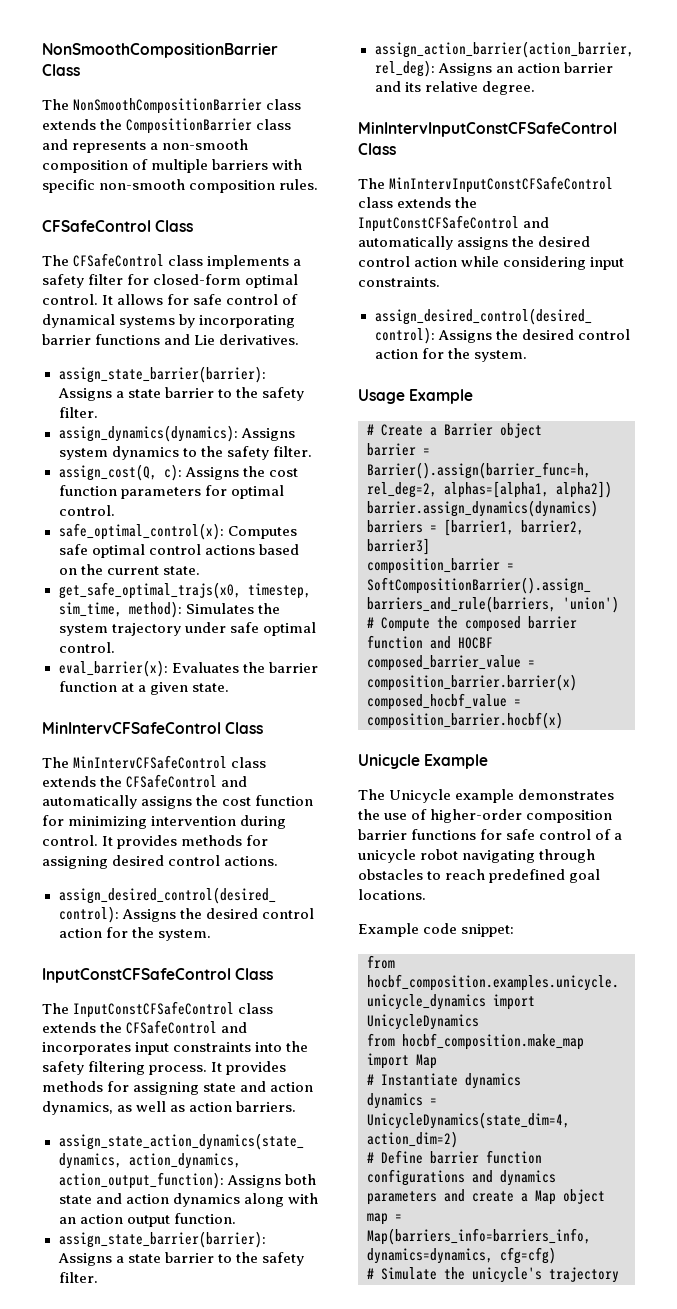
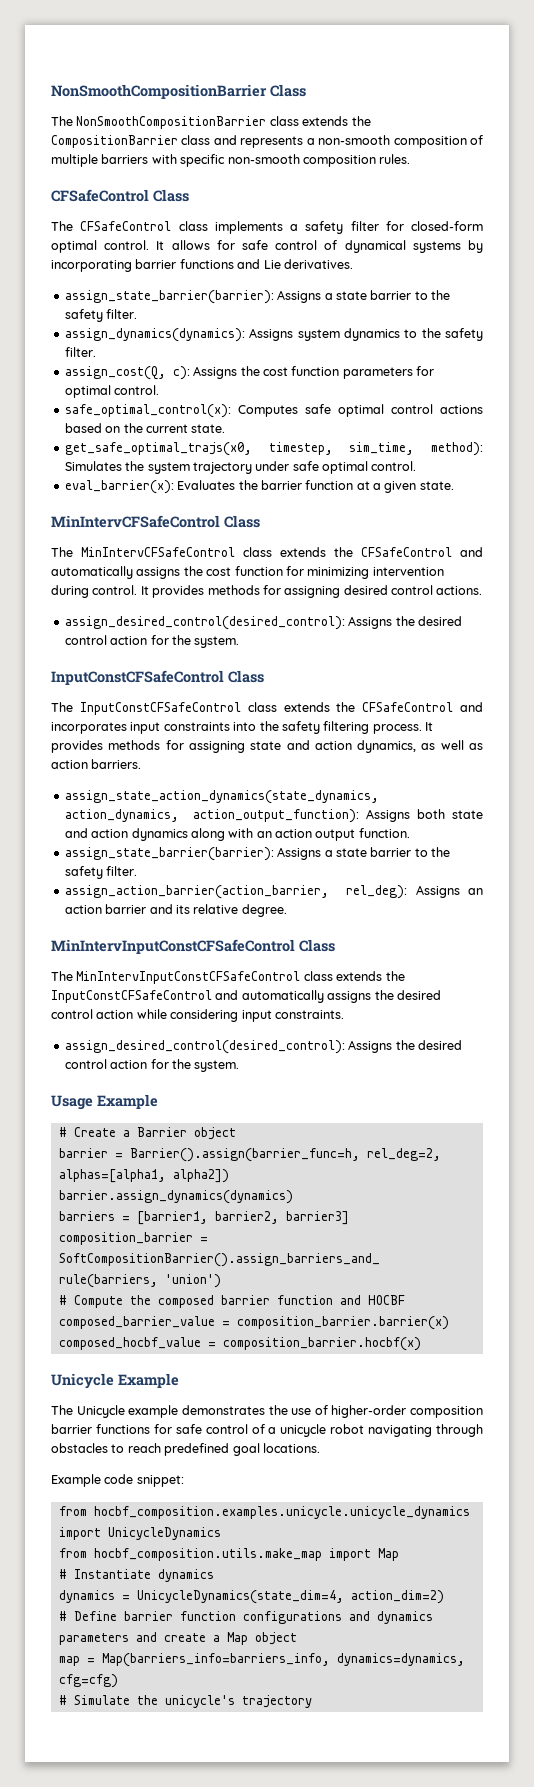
[402,1033,584,1050] hocbf_composition.make_map -> [93,1548,322,1561] hocbf_composition.utils.make_map

